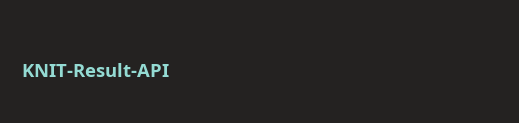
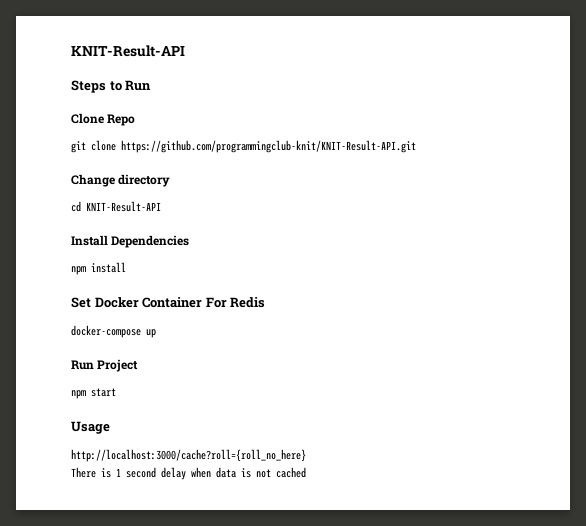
[22,63,169,77] KNIT-Result-API -> [71,45,185,57] [71,80,152,93] [71,113,136,126] [71,140,416,153] [71,174,171,187] [71,201,161,212] [71,235,190,248] [71,262,126,275] [71,297,266,308] [71,325,156,338] [71,359,139,372] [71,388,116,399] [71,421,110,434] [71,449,306,462] [71,467,306,480] KNIT-Result-API // Steps to Run // Clone Repo // git clone https://github.com/programmingclub-knit/KNIT-Result-API.git // Change directory // cd KNIT-Result-API // Install Dependencies // npm install // Set Docker Container For Redis // docker-compose up // Run Project // npm start // Usage // http://localhost:3000/cache?roll={roll_no_here} // There is 1 second delay when data is not cached

